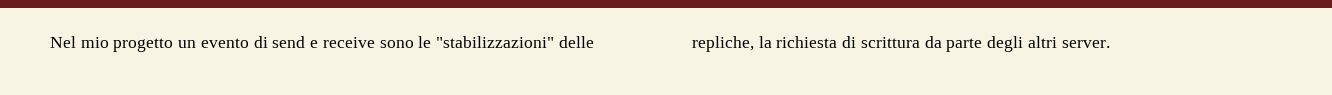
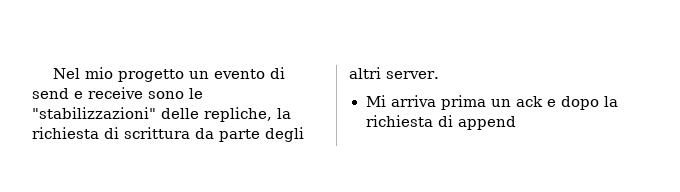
(1110, 44) none -> [365,95,618,110] [365,115,516,130] // Mi arriva prima un ack e dopo la richiesta di append

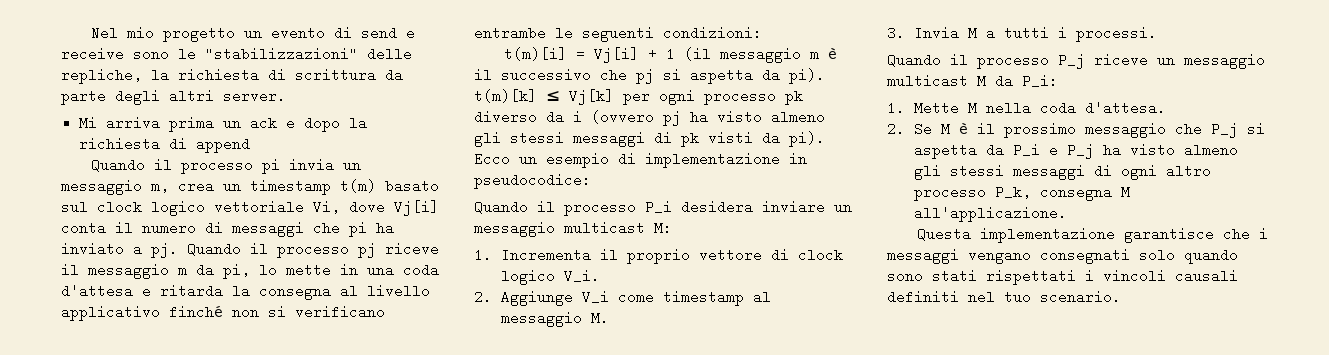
(516, 123) none -> [90,158,361,174] [61,179,439,195] [61,200,439,216] [61,221,394,237] [61,242,439,258] [61,263,439,279] [61,284,430,300] [61,305,385,321] [474,26,762,42] [503,47,837,63] [474,68,825,84] [474,89,803,105] [474,110,825,126] [474,131,825,147] [474,152,807,168] [474,173,591,189] [474,200,852,216] [474,221,672,237] [474,248,844,264] [501,269,601,285] [474,290,772,306] [501,311,610,327] [887,26,1158,42] [887,53,1265,69] [887,74,1058,88] [887,101,1167,115] [887,122,1266,138] [914,143,1239,159] [914,164,1212,180] [914,185,1131,201] [914,206,1068,222] [916,227,1268,243] [887,248,1238,264] [887,269,1238,285] [887,290,1121,304] // Quando il processo pi invia un messaggio m, crea un timestamp t(m) basato sul clock logico vettoriale Vi, dove Vj[i] conta il numero di messaggi che pi ha inviato a pj. Quando il processo pj riceve il messaggio m da pi, lo mette in una coda d'attesa e ritarda la consegna al livello applicativo finché non si verificano entrambe le seguenti condizioni: // t(m)[i] = Vj[i] + 1 (il messaggio m è il successivo che pj si aspetta da pi). t(m)[k] ≤ Vj[k] per ogni processo pk diverso da i (ovvero pj ha visto almeno gli stessi messaggi di pk visti da pi). Ecco un esempio di implementazione in pseudocodice: // Quando il processo P_i desidera inviare un messaggio multicast M: // 1. Incrementa il proprio vettore di clock logico V_i. // 2. Aggiunge V_i come timestamp al messaggio M. // 3. Invia M a tutti i processi. // Quando il processo P_j riceve un messaggio multicast M da P_i: // 1. Mette M nella coda d'attesa. // 2. Se M è il prossimo messaggio che P_j si aspetta da P_i e P_j ha visto almeno gli stessi messaggi di ogni altro processo P_k, consegna M all'applicazione. // Questa implementazione garantisce che i messaggi vengano consegnati solo quando sono stati rispettati i vincoli causali definiti nel tuo scenario.

